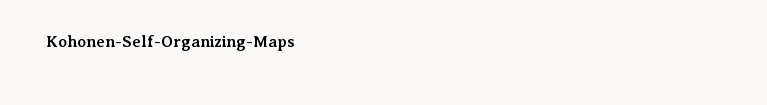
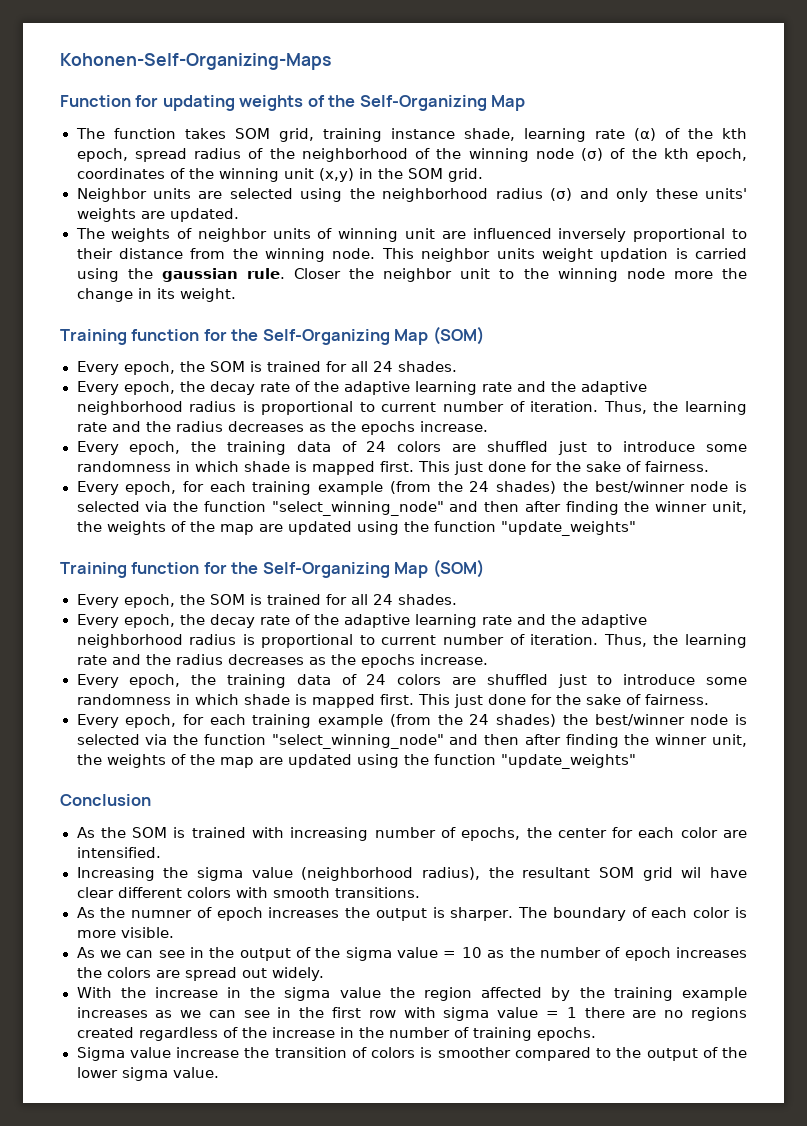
(295, 43) none -> [60,95,526,111] [75,128,748,142] [76,148,747,162] [76,168,483,182] [76,188,748,202] [76,208,239,222] [75,228,747,242] [76,248,747,262] [76,268,748,282] [76,288,236,302] [60,326,484,345] [76,361,457,375] [76,381,647,395] [76,401,747,415] [76,421,488,435] [76,441,747,455] [76,461,709,475] [76,481,748,495] [76,501,747,516] [76,521,636,536] [60,559,484,578] [76,594,457,608] [76,614,647,628] [76,634,747,648] [76,654,488,668] [76,674,747,688] [76,694,709,708] [76,714,748,728] [76,734,747,749] [76,754,636,769] [60,794,151,806] [76,827,747,841] [76,847,161,858] [76,867,747,881] [76,887,420,898] [76,907,747,921] [76,927,174,938] [76,947,747,961] [76,967,325,981] [76,987,747,1001] [76,1007,747,1021] [76,1027,596,1041] [76,1047,747,1061] [76,1067,219,1081] // Function for updating weights of the Self-Organizing Map // The function takes SOM grid, training instance shade, learning rate (α) of the kth epoch, spread radius of the neighborhood of the winning node (σ) of the kth epoch, coordinates of the winning unit (x,y) in the SOM grid. // Neighbor units are selected using the neighborhood radius (σ) and only these units' weights are updated. // The weights of neighbor units of winning unit are influenced inversely proportional to their distance from the winning node. This neighbor units weight updation is carried using the gaussian rule. Closer the neighbor unit to the winning node more the change in its weight. // Training function for the Self-Organizing Map (SOM) // Every epoch, the SOM is trained for all 24 shades. // Every epoch, the decay rate of the adaptive learning rate and the adaptive neighborhood radius is proportional to current number of iteration. Thus, the learning rate and the radius decreases as the epochs increase. // Every epoch, the training data of 24 colors are shuffled just to introduce some randomness in which shade is mapped first. This just done for the sake of fairness. // Every epoch, for each training example (from the 24 shades) the best/winner node is selected via the function "select_winning_node" and then after finding the winner unit, the weights of the map are updated using the function "update_weights" // Training function for the Self-Organizing Map (SOM) // Every epoch, the SOM is trained for all 24 shades. // Every epoch, the decay rate of the adaptive learning rate and the adaptive neighborhood radius is proportional to current number of iteration. Thus, the learning rate and the radius decreases as the epochs increase. // Every epoch, the training data of 24 colors are shuffled just to introduce some randomness in which shade is mapped first. This just done for the sake of fairness. // Every epoch, for each training example (from the 24 shades) the best/winner node is selected via the function "select_winning_node" and then after finding the winner unit, the weights of the map are updated using the function "update_weights" // Conclusion // As the SOM is trained with increasing number of epochs, the center for each color are intensified. // Increasing the sigma value (neighborhood radius), the resultant SOM grid wil have clear different colors with smooth transitions. // As the numner of epoch increases the output is sharper. The boundary of each color is more visible. // As we can see in the output of the sigma value = 10 as the number of epoch increases the colors are spread out widely. // With the increase in the sigma value the region affected by the training example increases as we can see in the first row with sigma value = 1 there are no regions created regardless of the increase in the number of training epochs. // Sigma value increase the transition of colors is smoother compared to the output of the lower sigma value.

